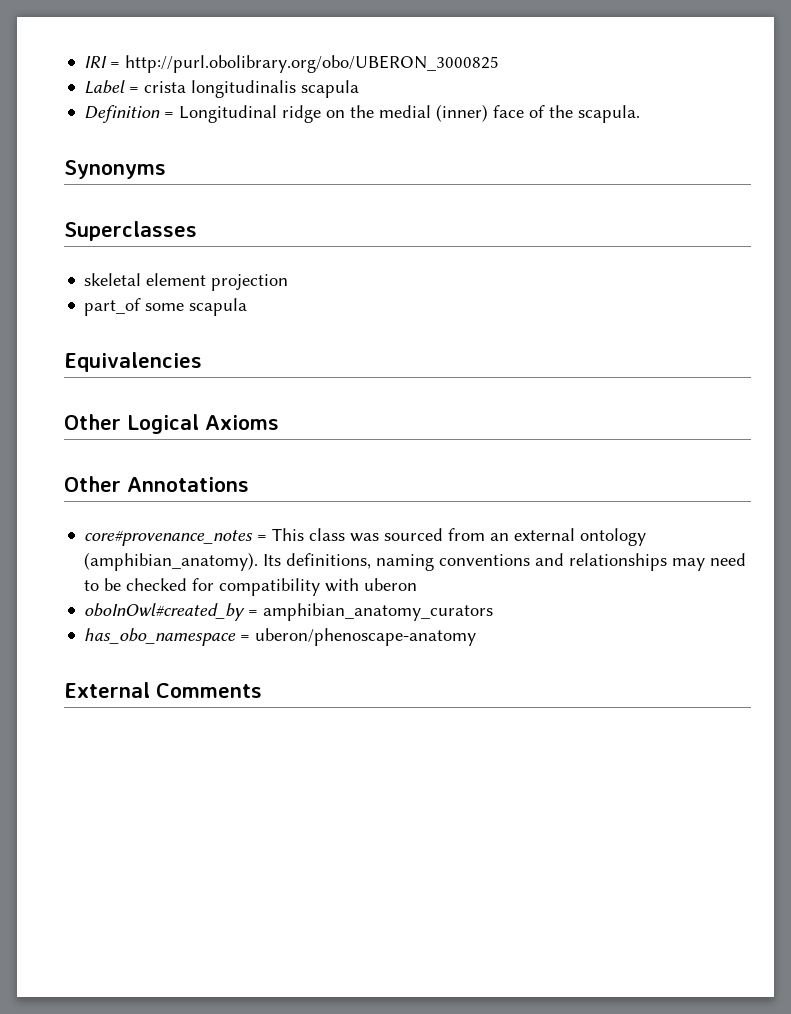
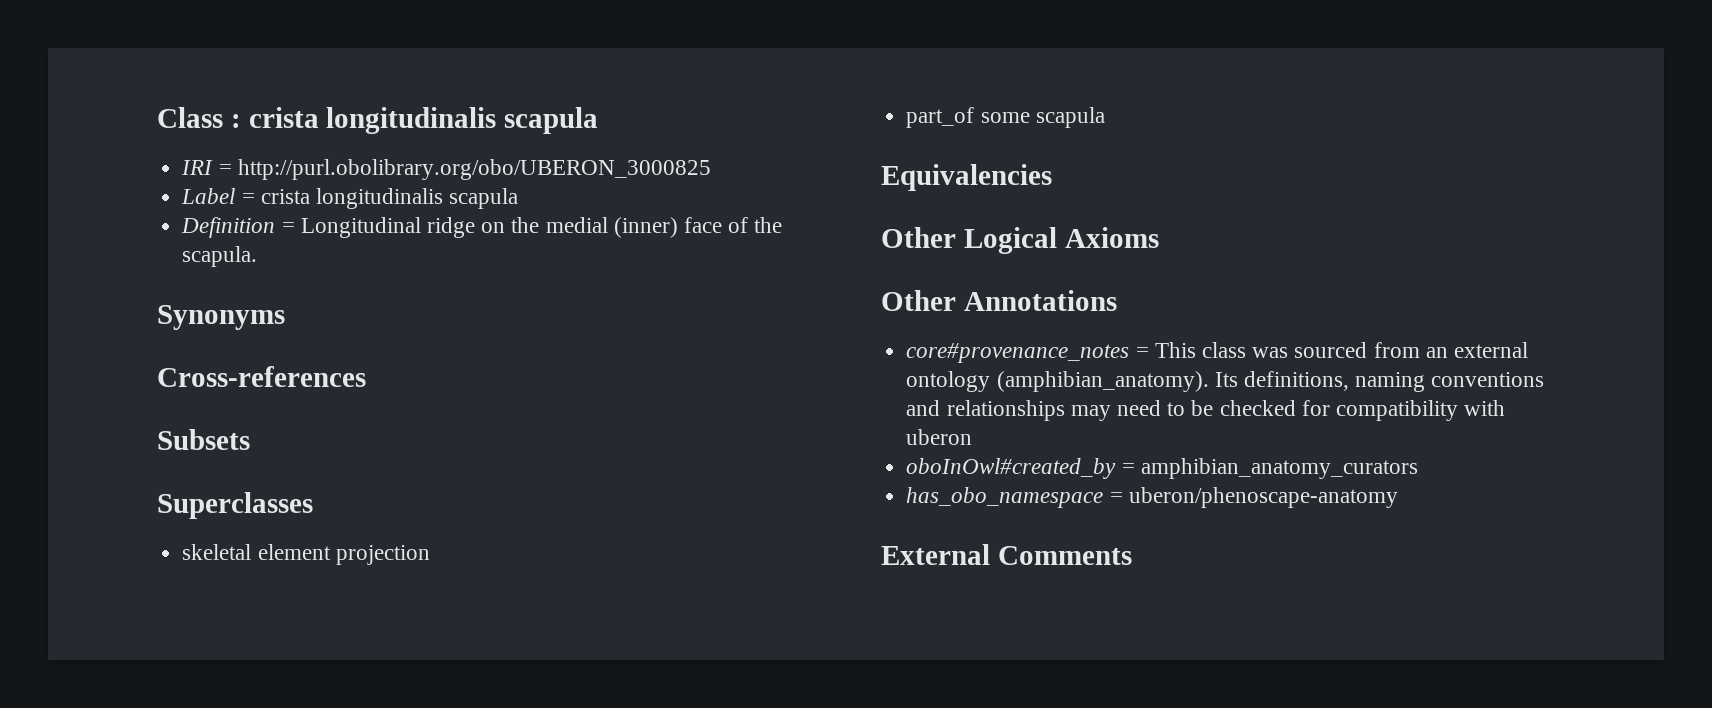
(84, 62) none -> [157,107,599,134] Class : crista longitudinalis scapula //
(166, 169) none -> [157,366,366,387] [157,429,250,450] // Cross-references // Subsets

